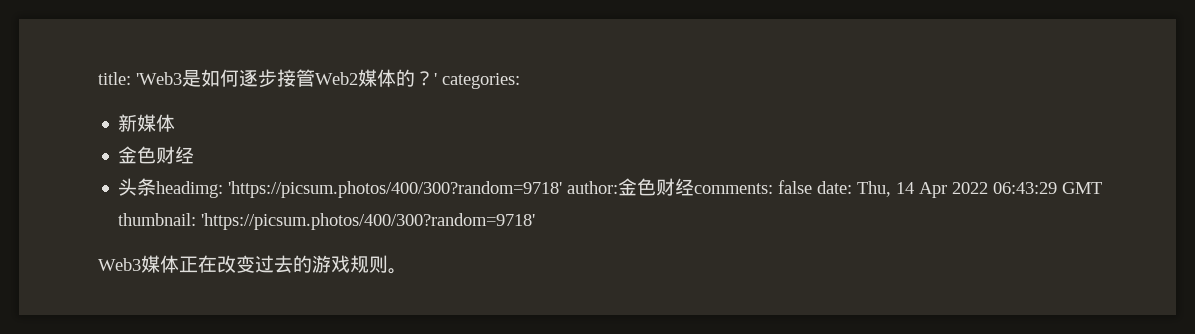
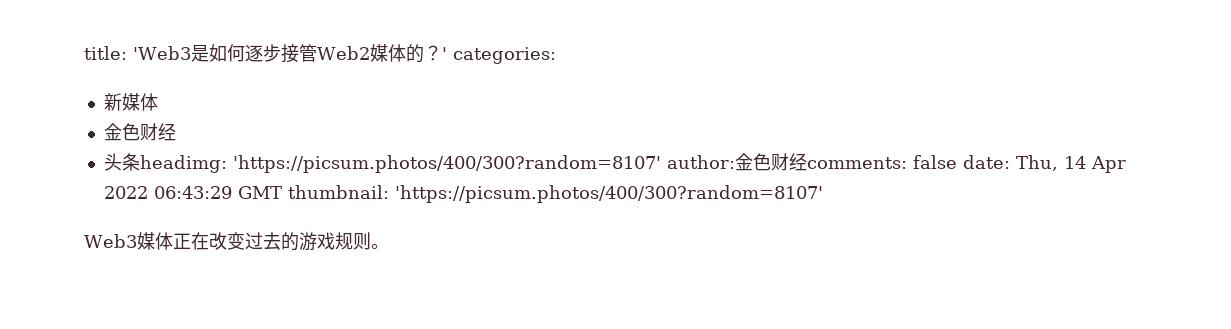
[228,181,563,198] 'https://picsum.photos/400/300?random=9718' -> [232,155,661,173] 'https://picsum.photos/400/300?random=8107'
[201,213,536,230] 'https://picsum.photos/400/300?random=9718' -> [394,185,823,203] 'https://picsum.photos/400/300?random=8107'

